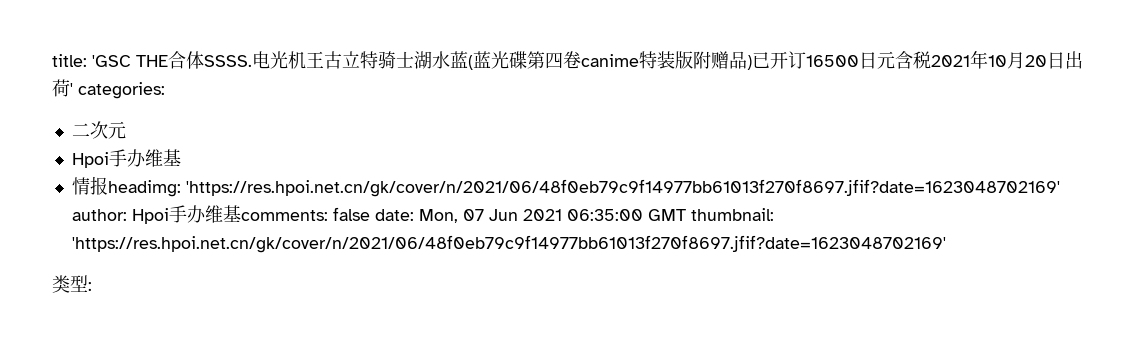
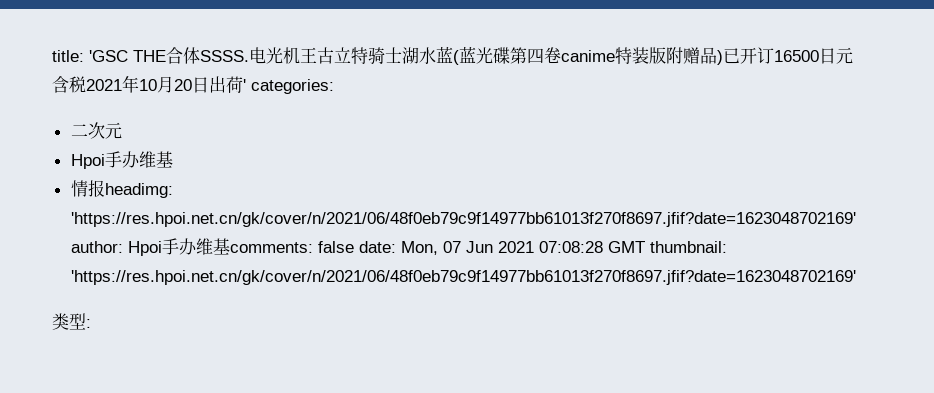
[566,209,643,221] 06:35:00 -> [538,241,603,253] 07:08:28

